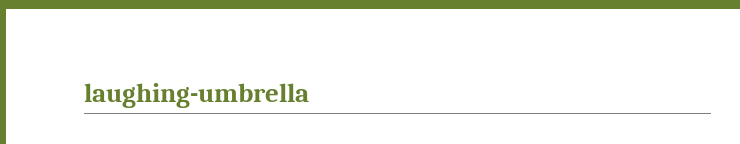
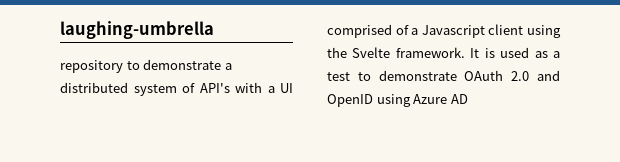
(309, 95) none -> [60,59,232,73] [60,82,293,96] [327,24,561,38] [327,47,560,58] [327,70,560,81] [327,94,468,107] // repository to demonstrate a distributed system of API's with a UI comprised of a Javascript client using the Svelte framework. It is used as a test to demonstrate OAuth 2.0 and OpenID using Azure AD

